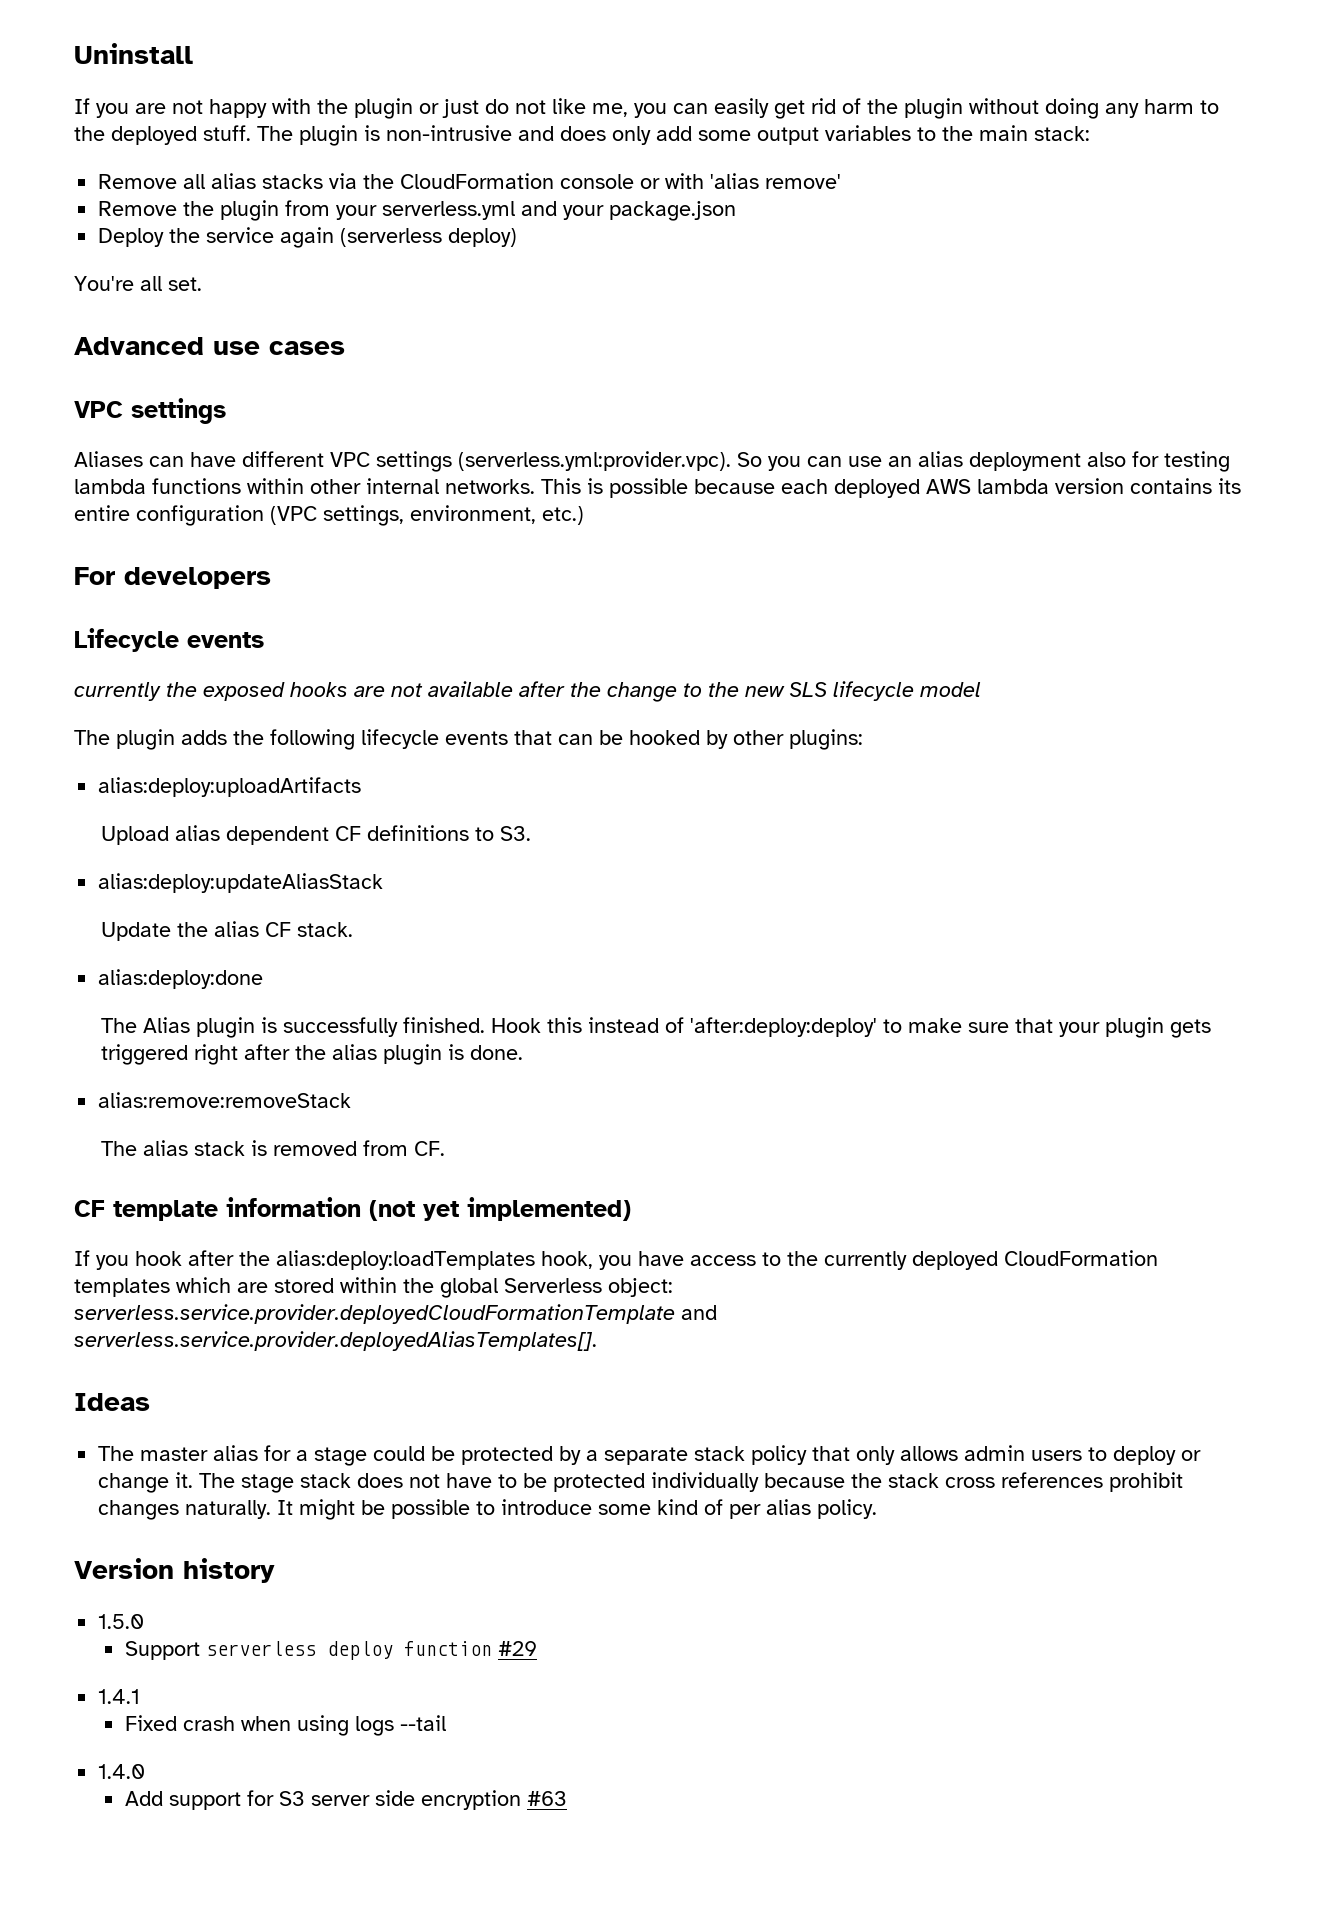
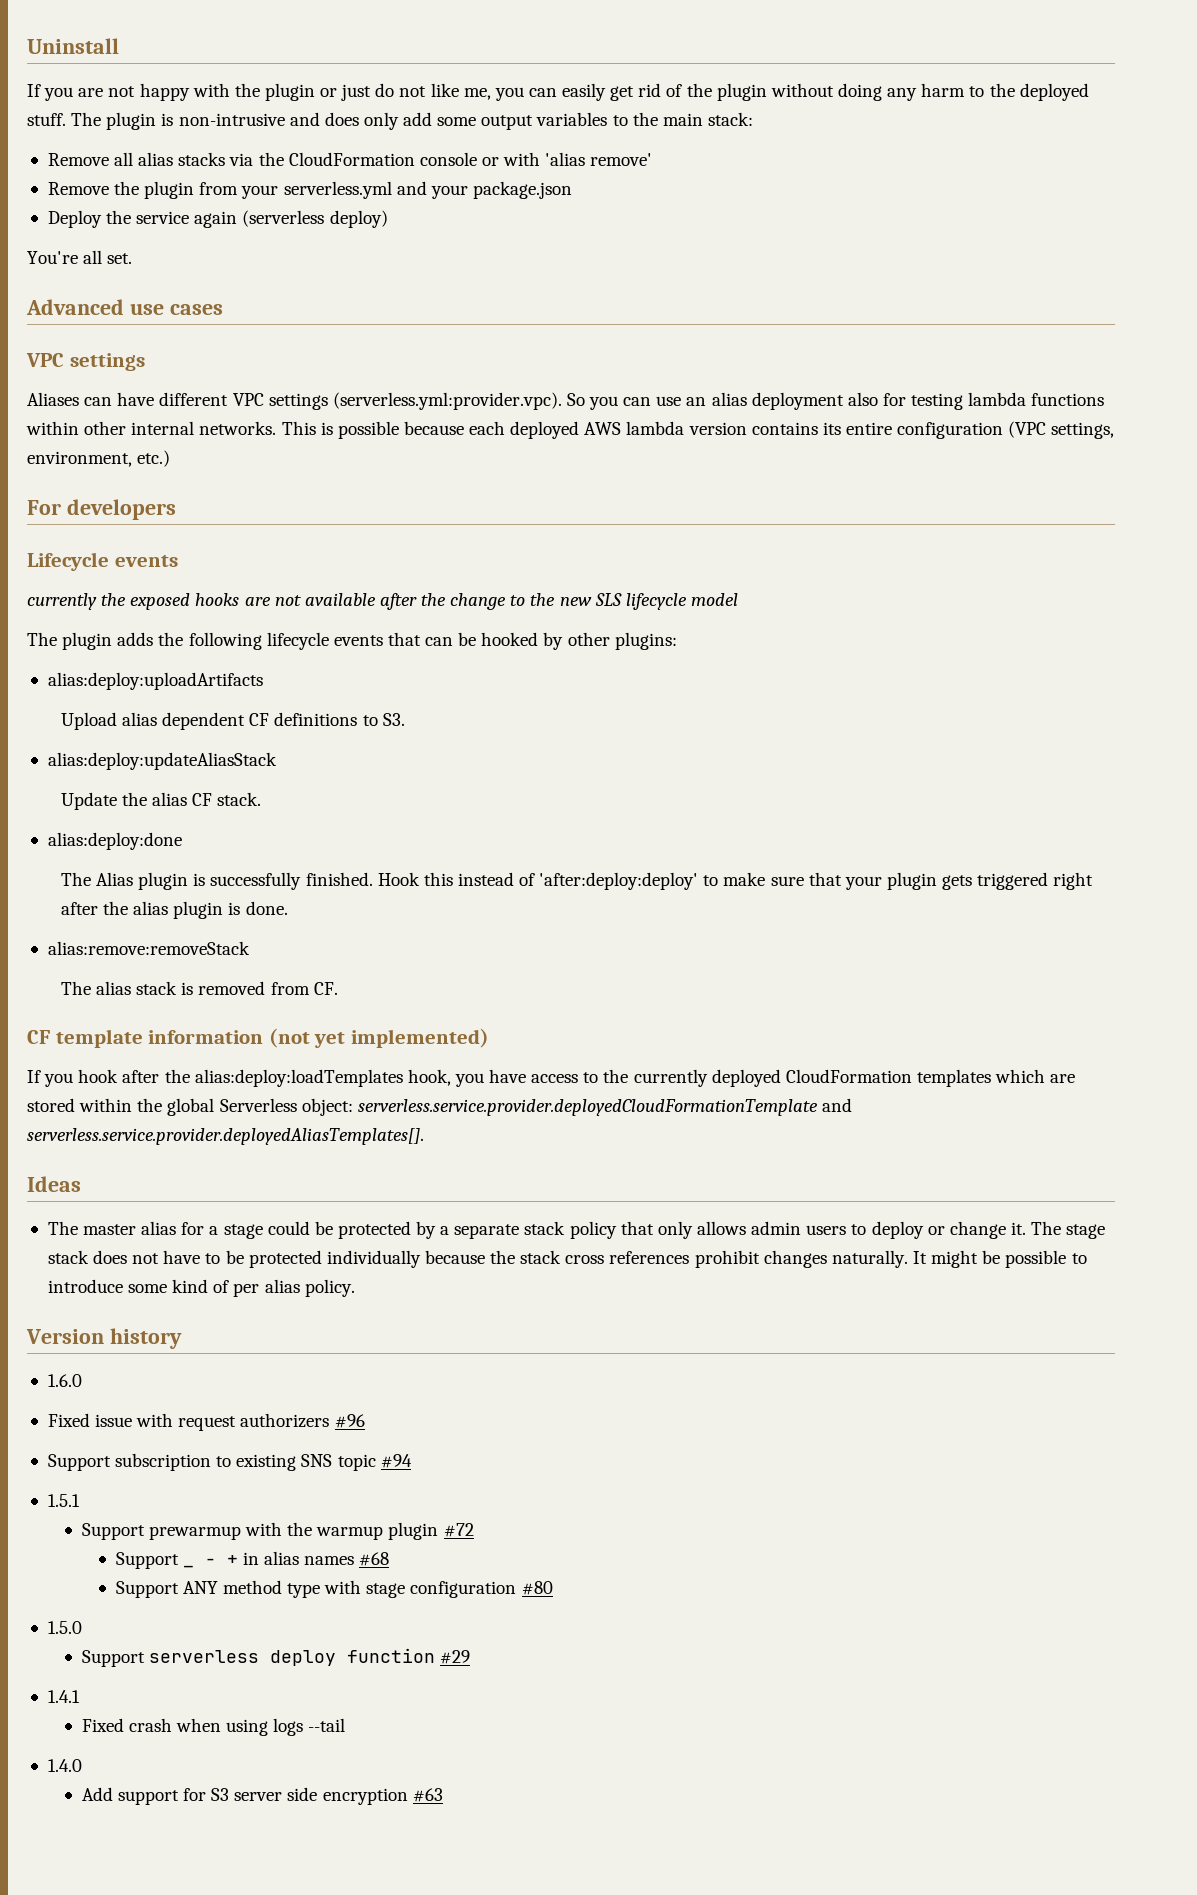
(275, 1570) none -> [47,1374,82,1387] [47,1413,365,1431] [47,1453,412,1471] [47,1494,80,1507] [81,1522,474,1540] [115,1552,194,1569] [204,1551,390,1566] [115,1580,553,1598] // 1.6.0 // Fixed issue with request authorizers #96 // Support subscription to existing SNS topic #94 // 1.5.1 // Support prewarmup with the warmup plugin #72 // Support _ - + in alias names #68 // Support ANY method type with stage configuration #80

